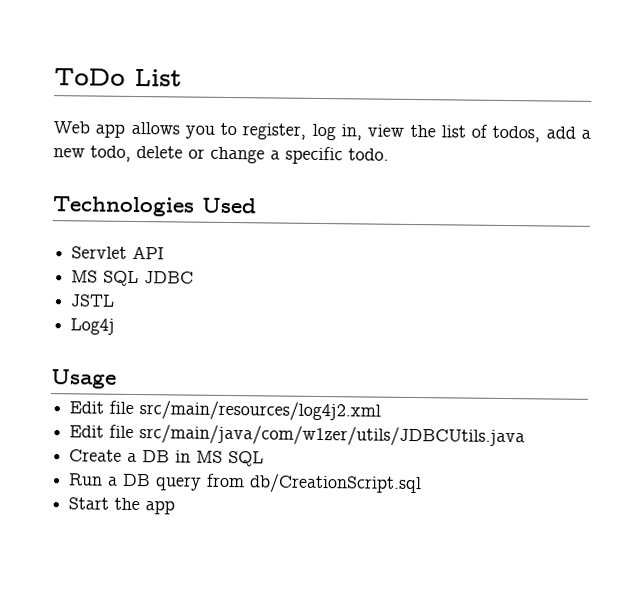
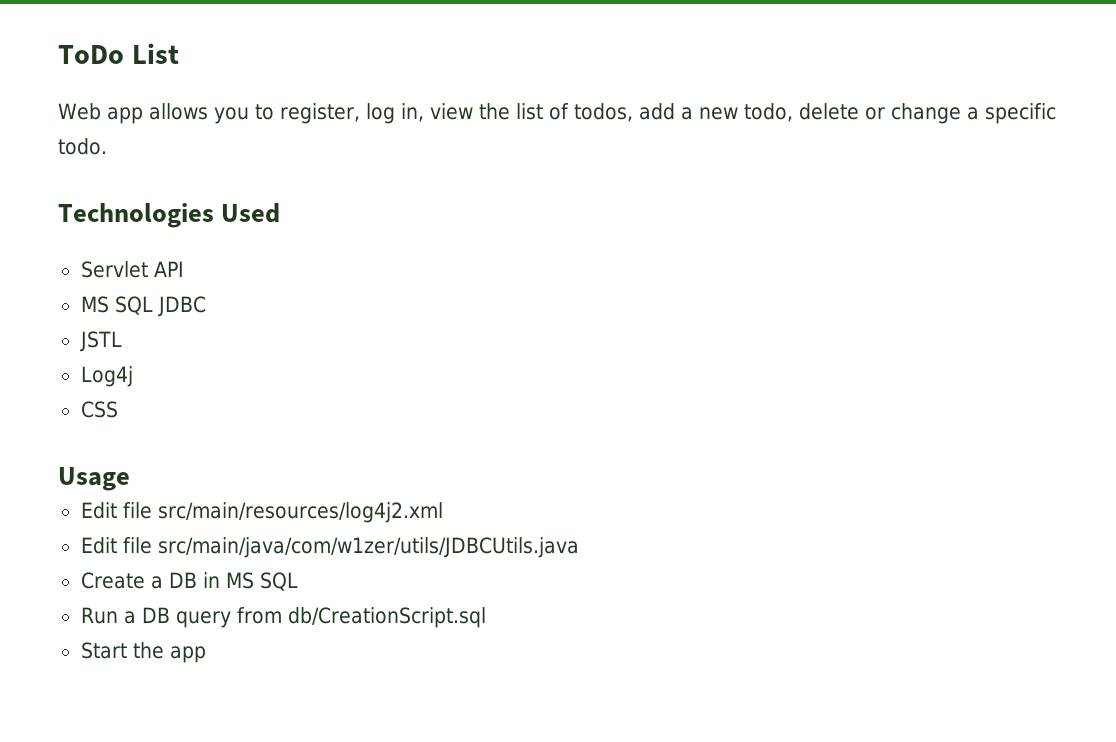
(116, 326) none -> [80,401,118,418] // CSS

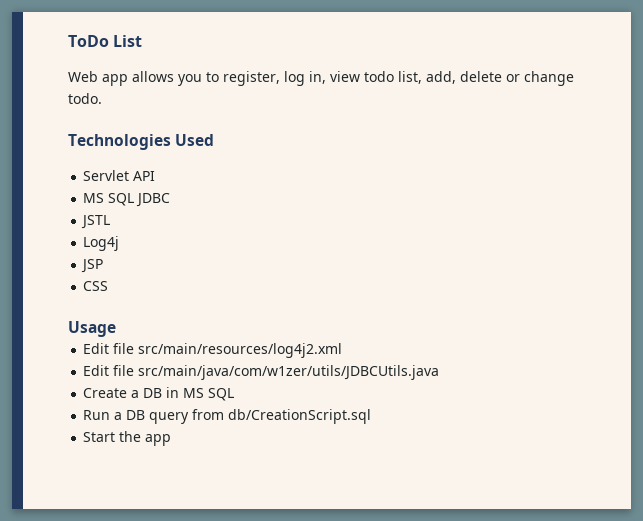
[478,103,793,122] the list of todos, add a new todo, -> [364,71,456,84] todo list, add,
[966,103,1056,124] a specific -> (574, 78) none
(133, 376) none -> [81,259,104,273] // JSP

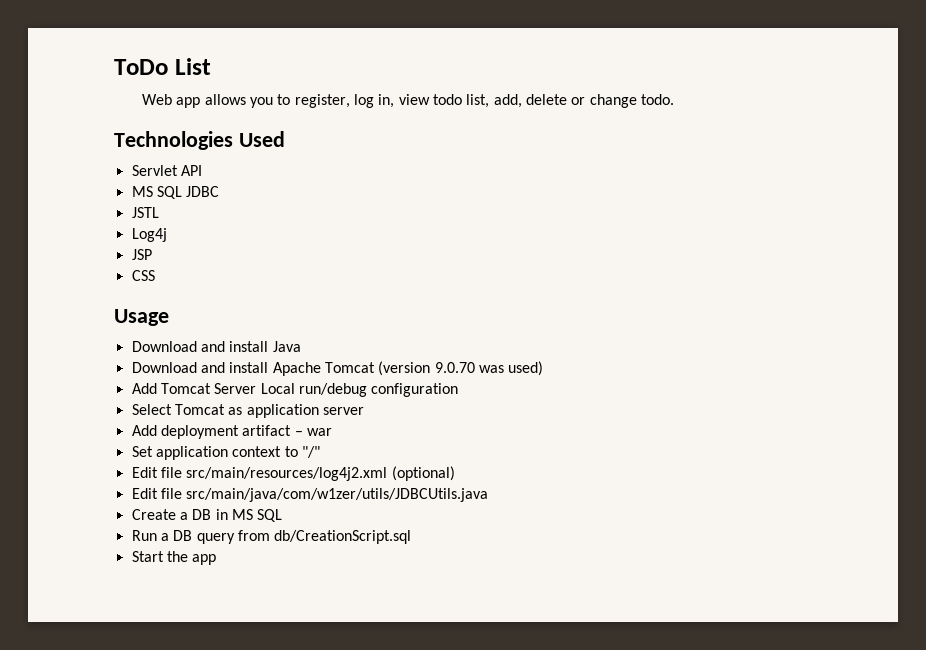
(116, 329) none -> [131,341,301,352] [131,361,544,376] [131,383,459,397] [131,404,364,418] [131,425,332,439] [131,446,320,460] // Download and install Java // Download and install Apache Tomcat (version 9.0.70 was used) // Add Tomcat Server Local run/debug configuration // Select Tomcat as application server // Add deployment artifact – war // Set application context to "/"
(343, 350) none -> [391,466,455,481] (optional)

